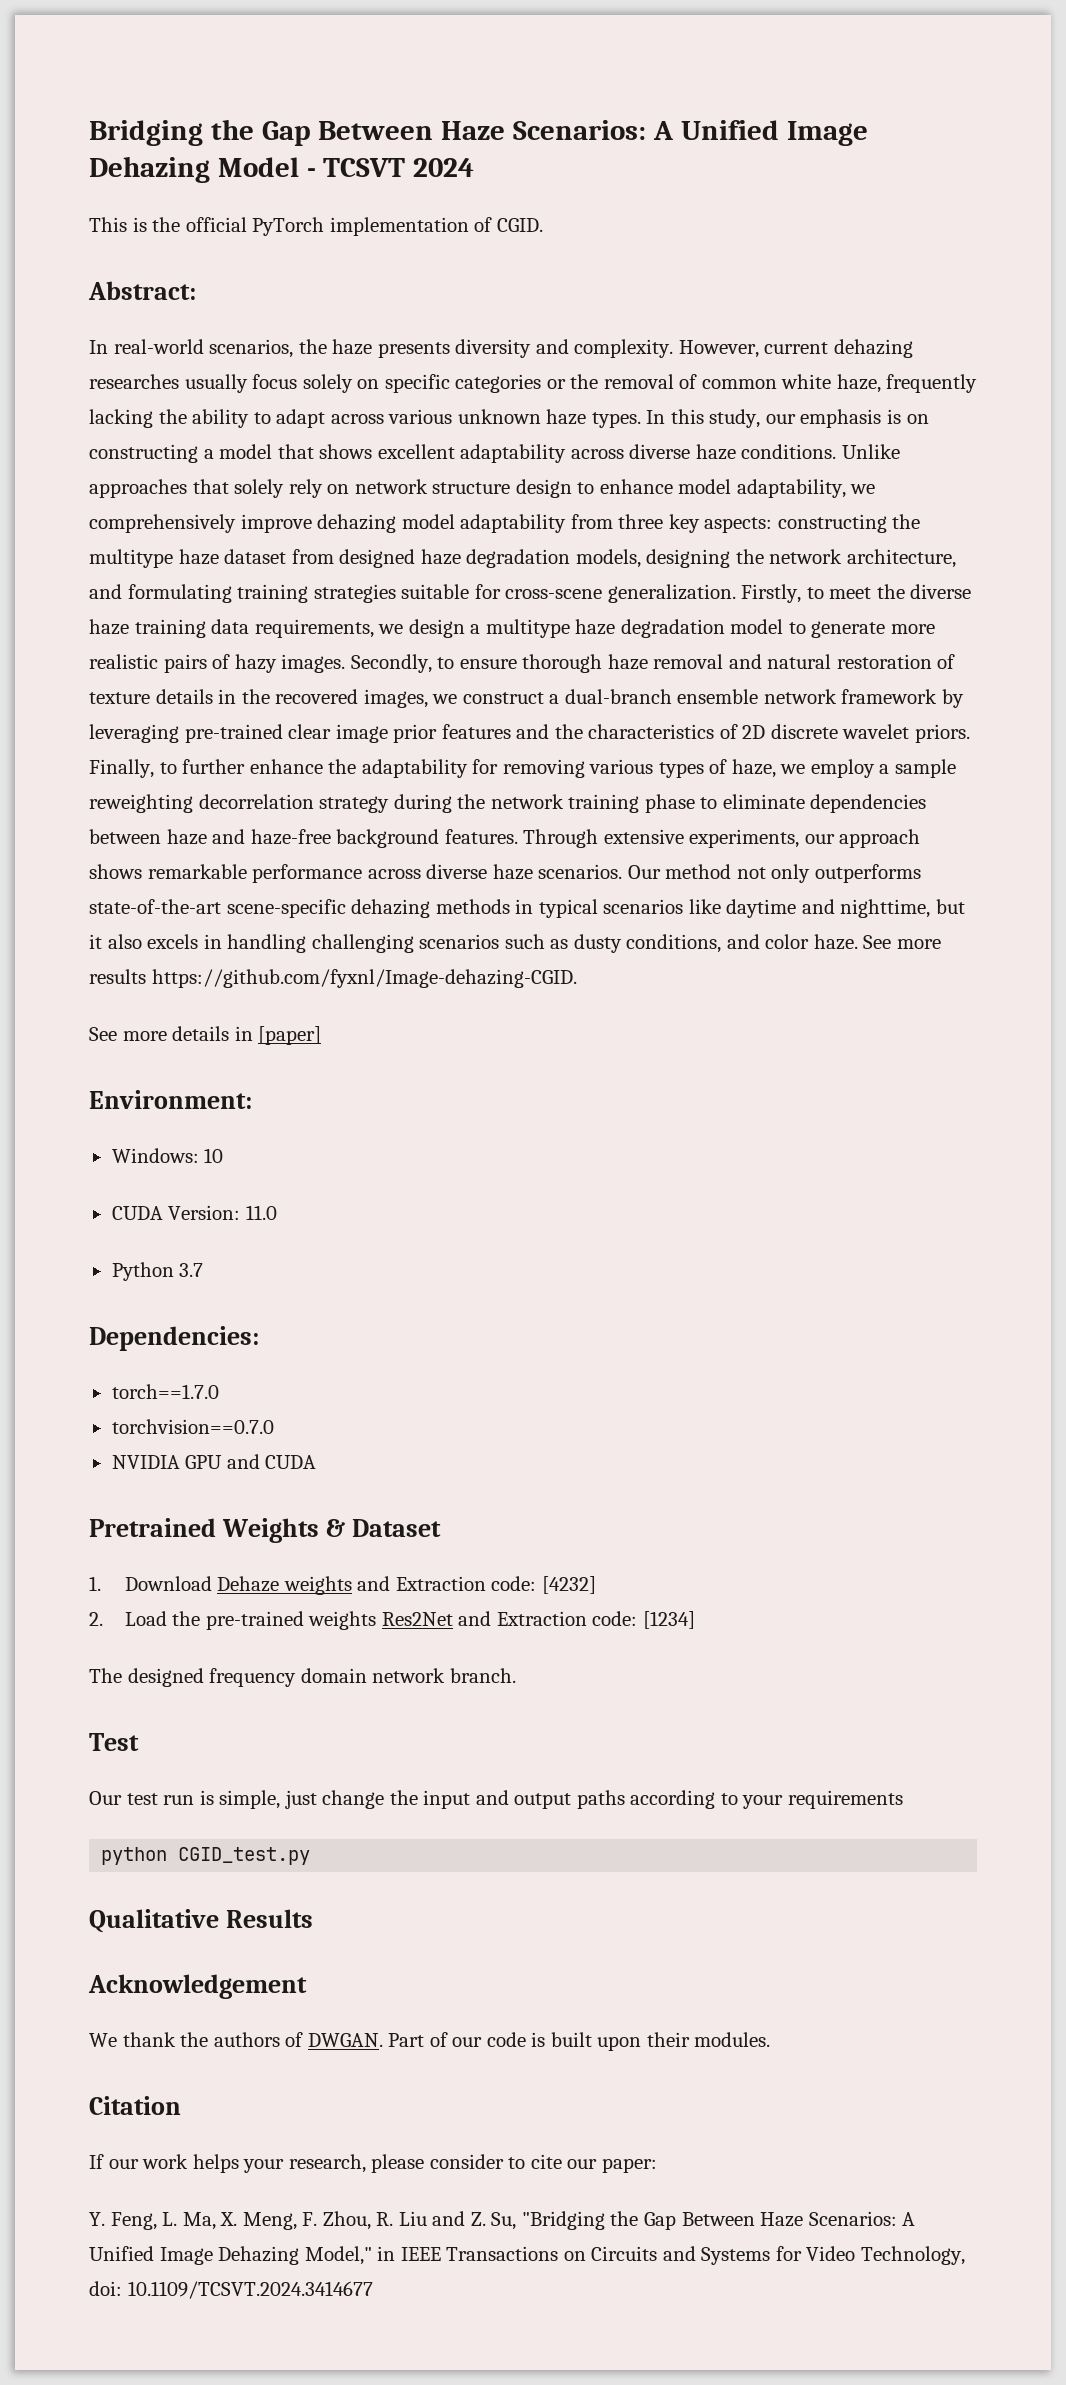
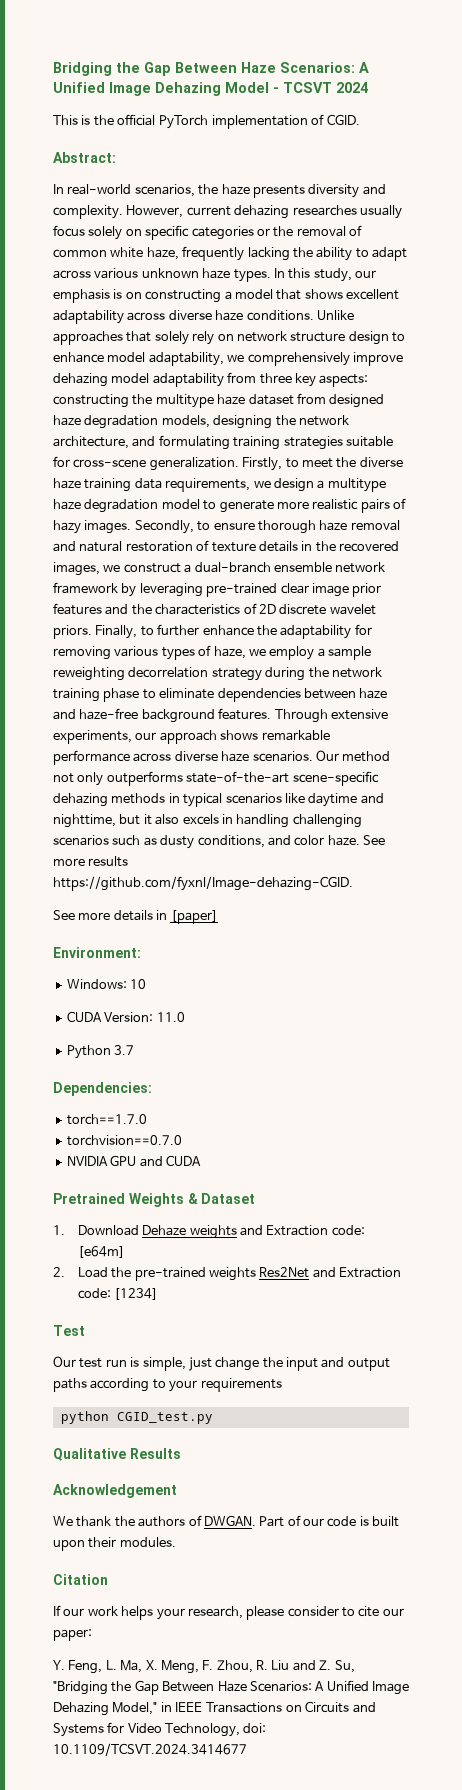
[541,1576,596,1594] [4232] -> [77,1246,125,1258] [e64m]
[89,1668,516,1687] // The designed frequency domain network branch. -> (159, 1294) none

